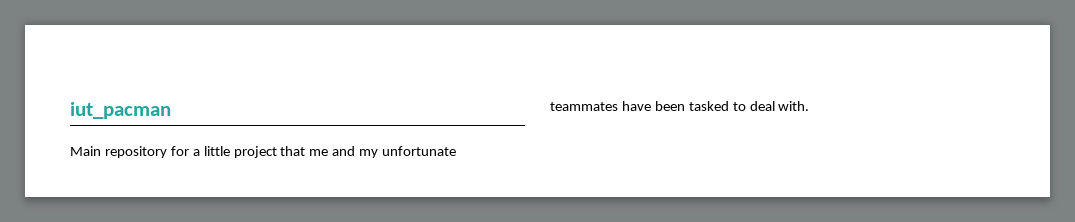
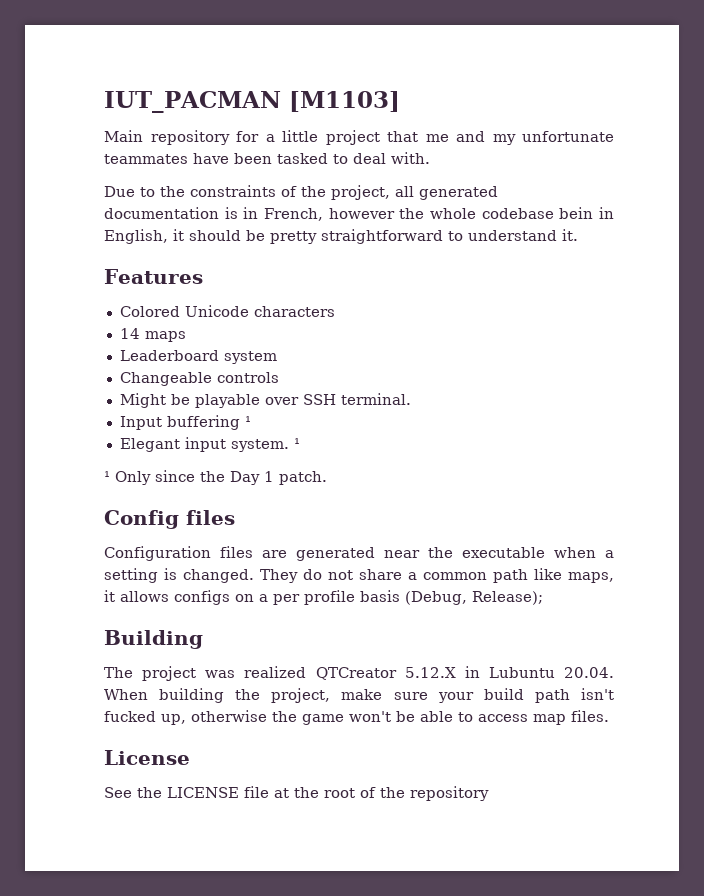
[70,102,171,119] iut_pacman -> [104,91,400,113] IUT_PACMAN [M1103]
(810, 106) none -> [104,185,498,200] [104,207,614,221] [104,229,578,244] [104,269,203,284] [119,305,335,317] [119,328,186,342] [119,350,277,364] [119,372,279,386] [119,393,411,408] [119,415,251,430] [119,437,300,452] [104,470,327,485] [104,510,235,529] [104,546,614,561] [104,568,614,583] [104,590,543,605] [104,630,203,649] [104,666,614,681] [104,688,614,703] [104,710,609,725] [104,750,190,765] [104,786,489,801] // Due to the constraints of the project, all generated documentation is in French, however the whole codebase bein in English, it should be pretty straightforward to understand it. // Features // Colored Unicode characters // 14 maps // Leaderboard system // Changeable controls // Might be playable over SSH terminal. // Input buffering ¹ // Elegant input system. ¹ // ¹ Only since the Day 1 patch. // Config files // Configuration files are generated near the executable when a setting is changed. They do not share a common path like maps, it allows configs on a per profile basis (Debug, Release); // Building // The project was realized QTCreator 5.12.X in Lubuntu 20.04. When building the project, make sure your build path isn't fucked up, otherwise the game won't be able to access map files. // License // See the LICENSE file at the root of the repository

